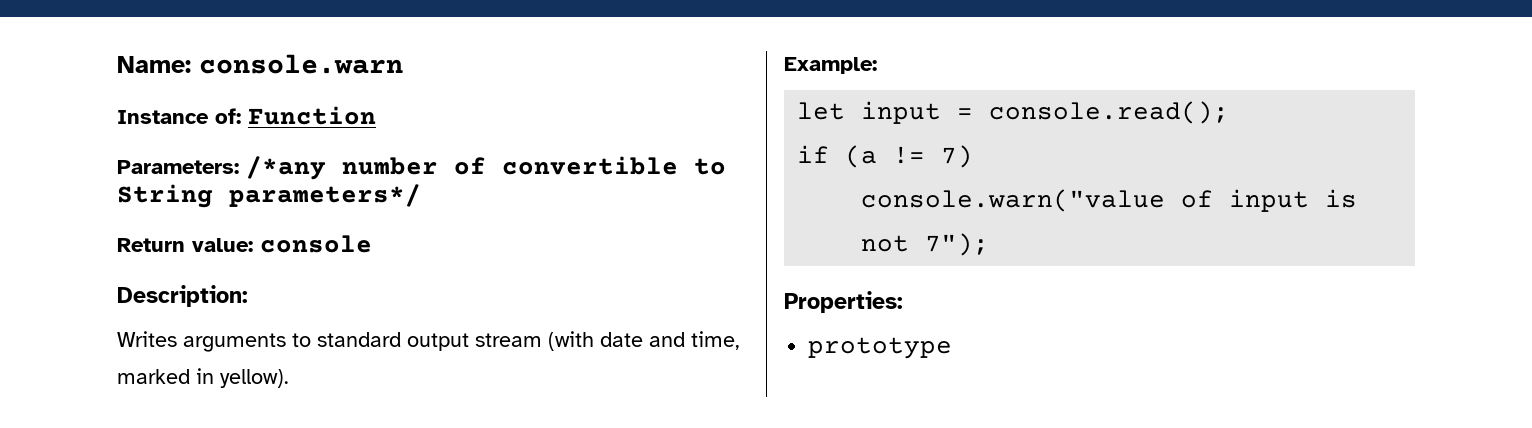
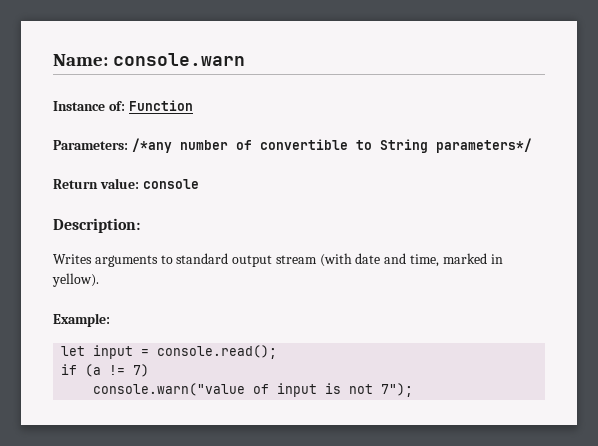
[784,291,903,313] [808,337,953,359] // Properties: // prototype -> (414, 390) none

